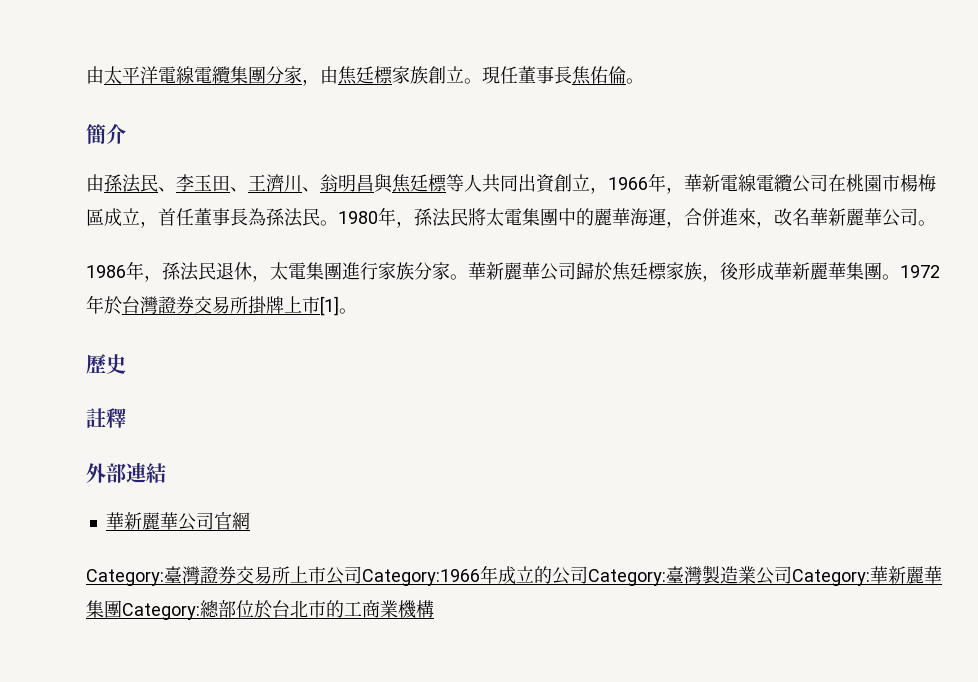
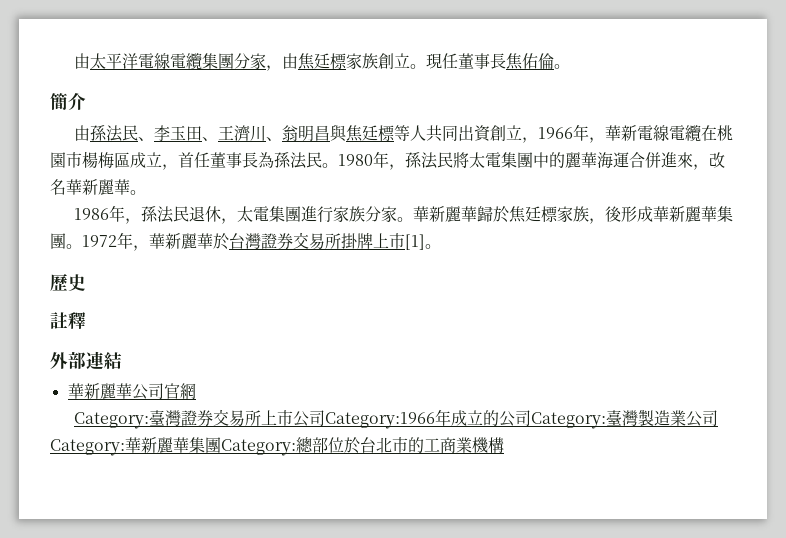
[792,174,828,193] 公司 -> (701, 133) none
[666,221,684,228] ， -> (629, 160) none
[882,208,918,227] 公司 -> (130, 187) none
[540,262,576,281] 公司 -> (477, 214) none
(104, 304) none -> [133,233,213,251] ，華新麗華

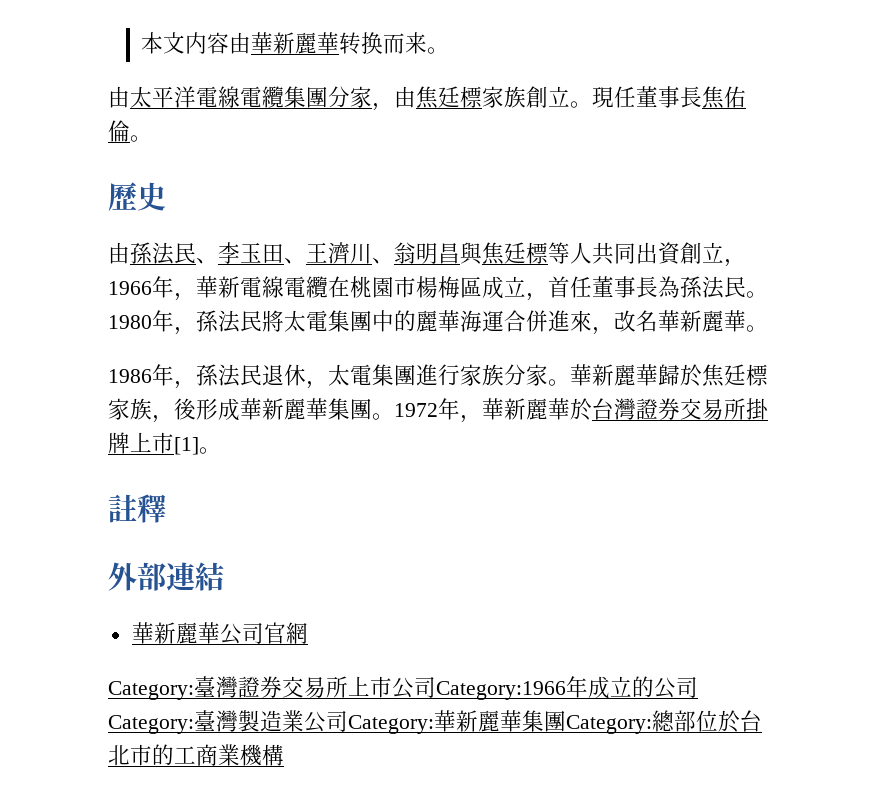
(73, 61) none -> [141,32,450,55] 本文内容由華新麗華转换而来。 //
[50,93,86,110] 簡介 -> [108,182,166,211] 歷史
[50,273,86,292] // 歷史 -> (221, 450) none

